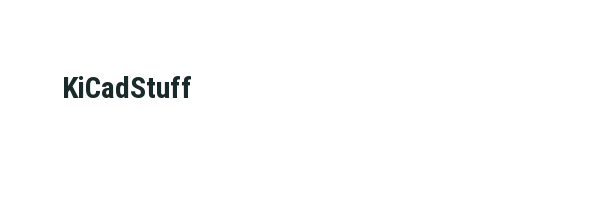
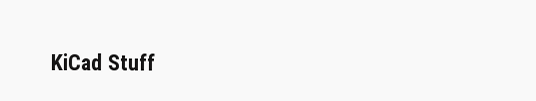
[62,76,192,98] KiCadStuff -> [50,53,155,71] KiCad Stuff

